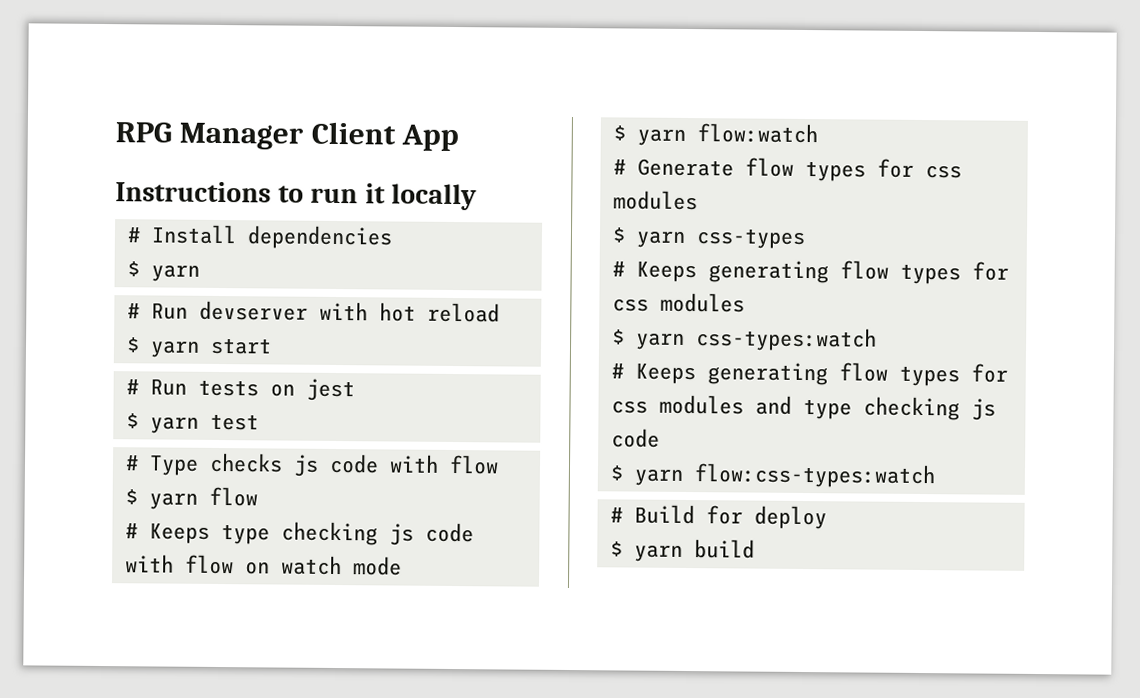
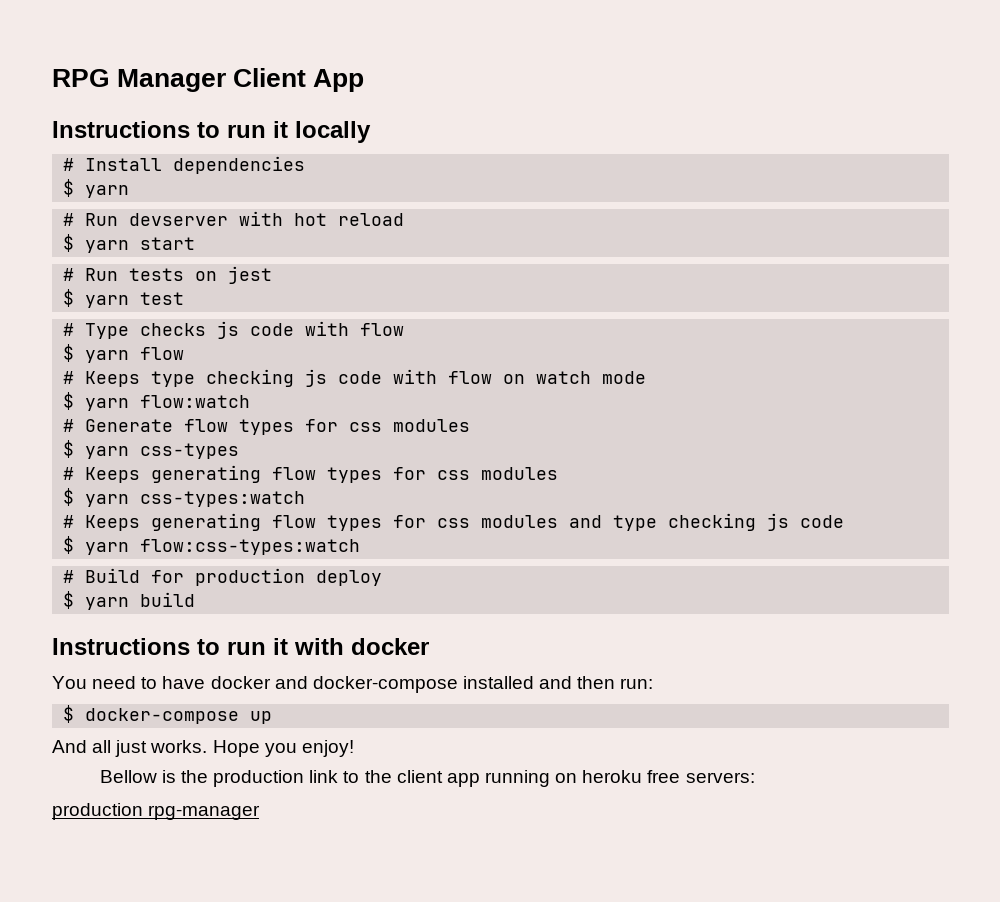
(743, 515) none -> [195,568,306,586] production
(755, 549) none -> [52,638,429,655] [52,676,654,693] [63,705,273,724] [52,740,354,757] [99,770,755,787] [52,803,261,820] // Instructions to run it with docker // You need to have docker and docker-compose installed and then run: // $ docker-compose up // And all just works. Hope you enjoy! // Bellow is the production link to the client app running on heroku free servers: // production rpg-manager

